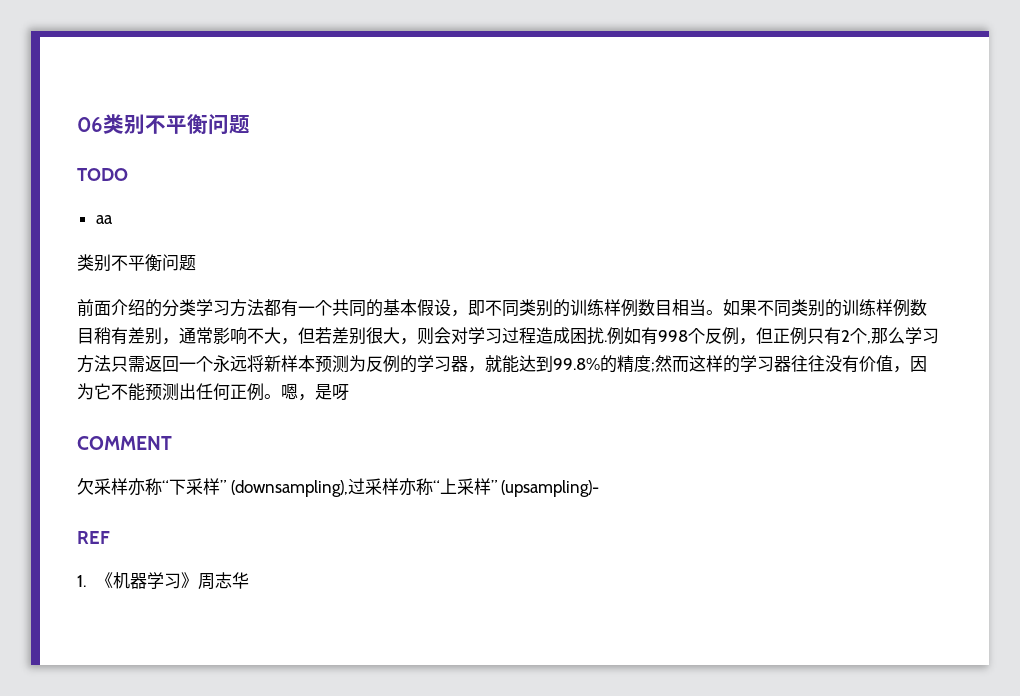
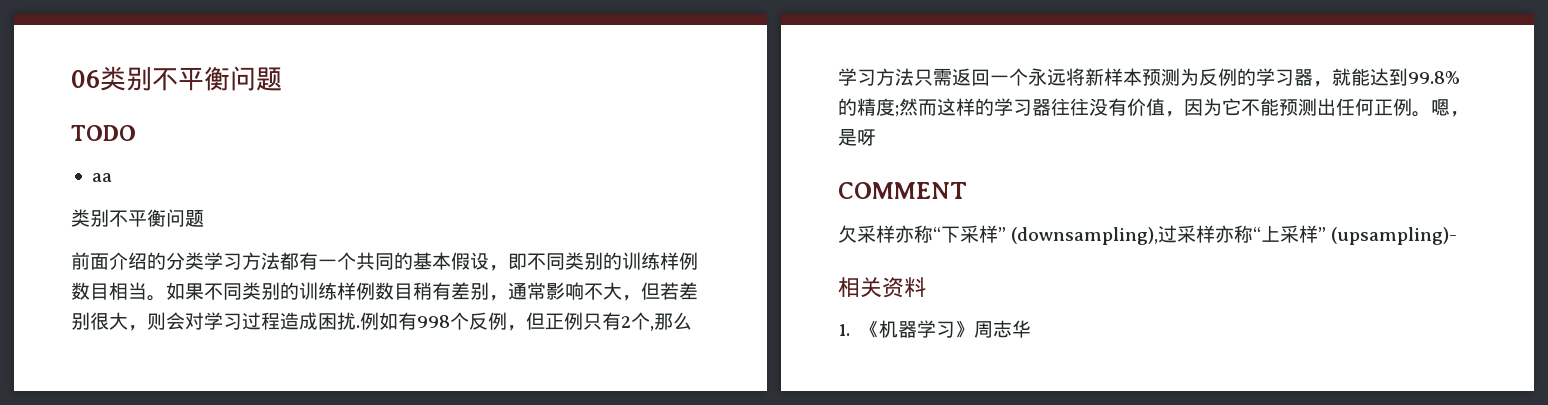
[77,531,110,544] REF -> [838,277,926,298] 相关资料

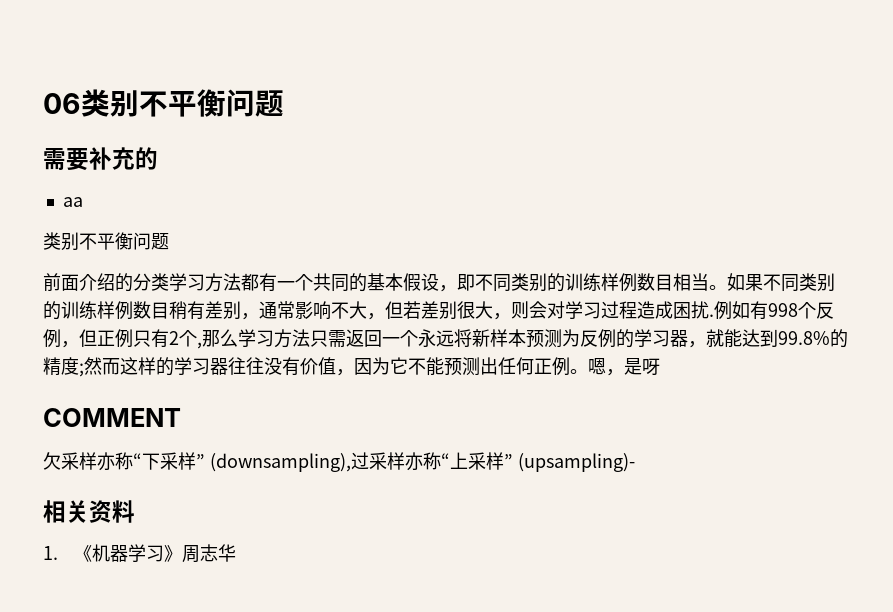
[71,125,136,141] TODO -> [43,147,158,171] 需要补充的

